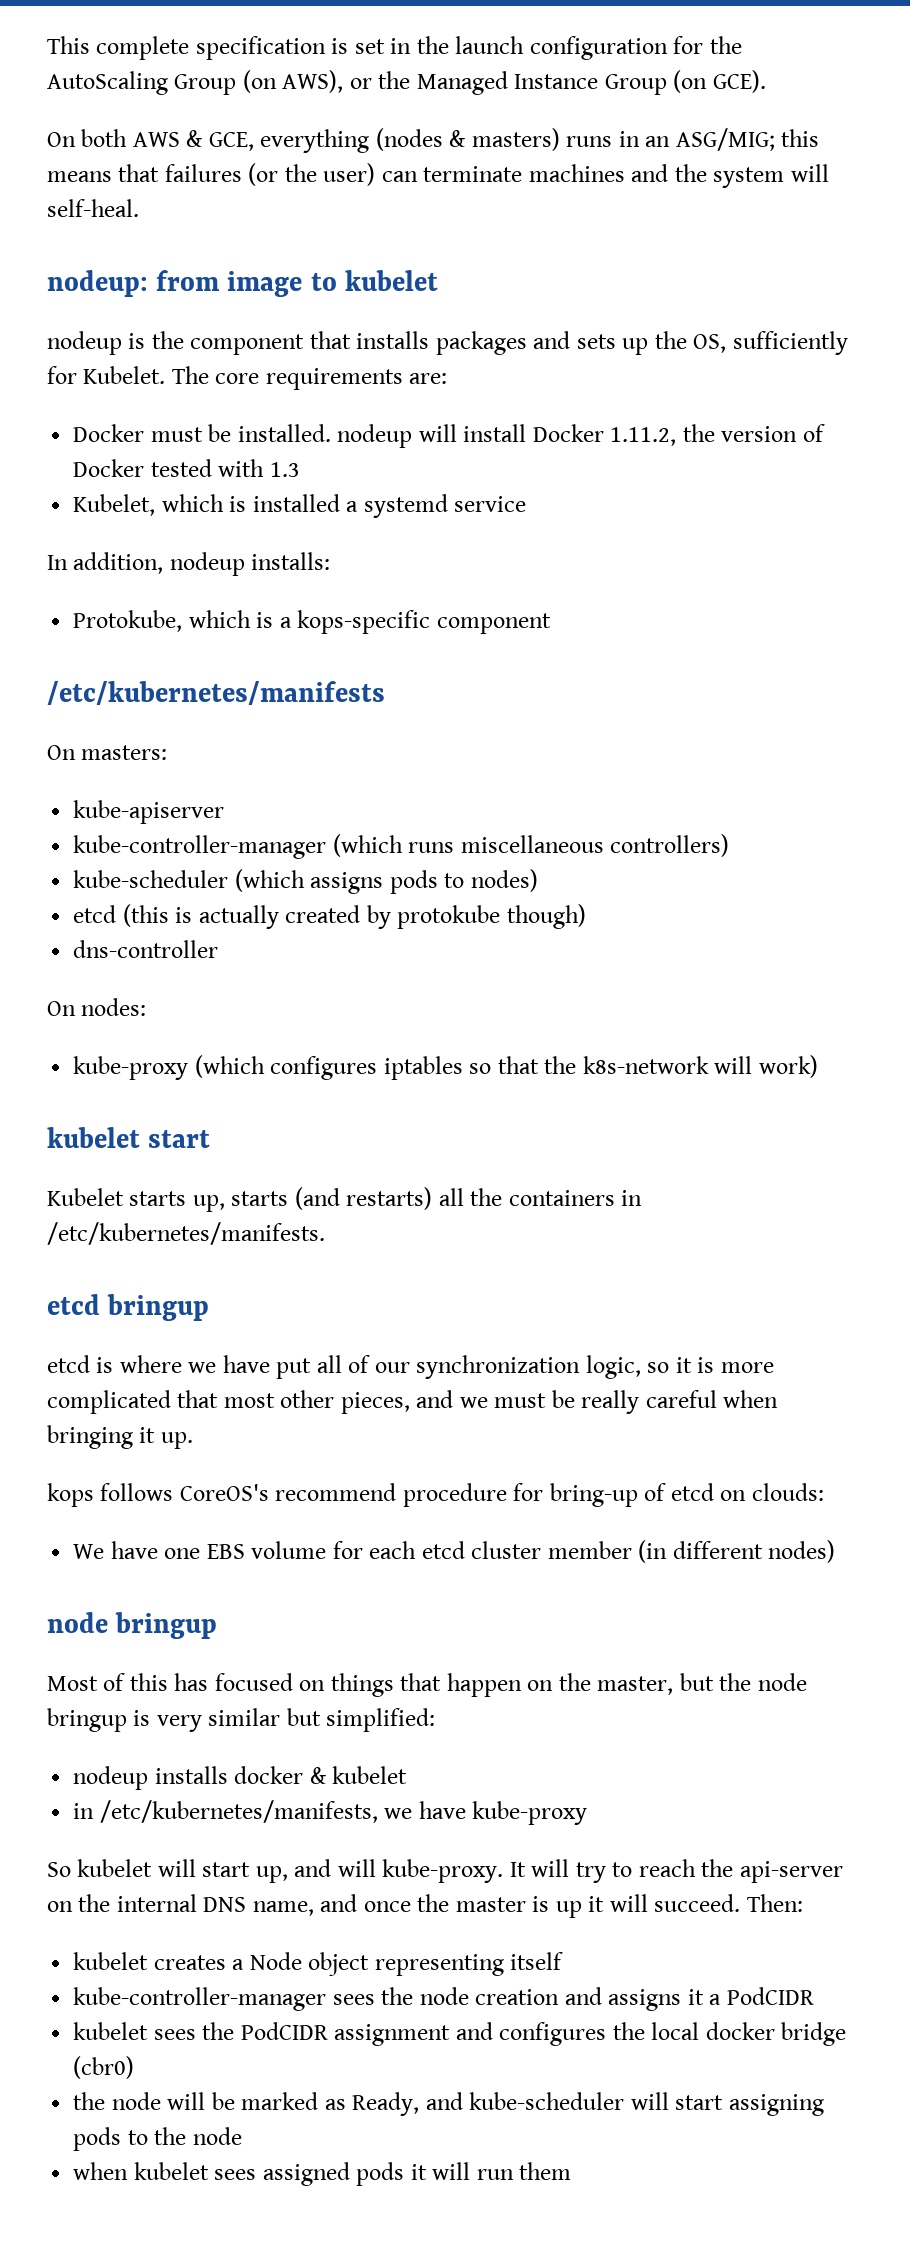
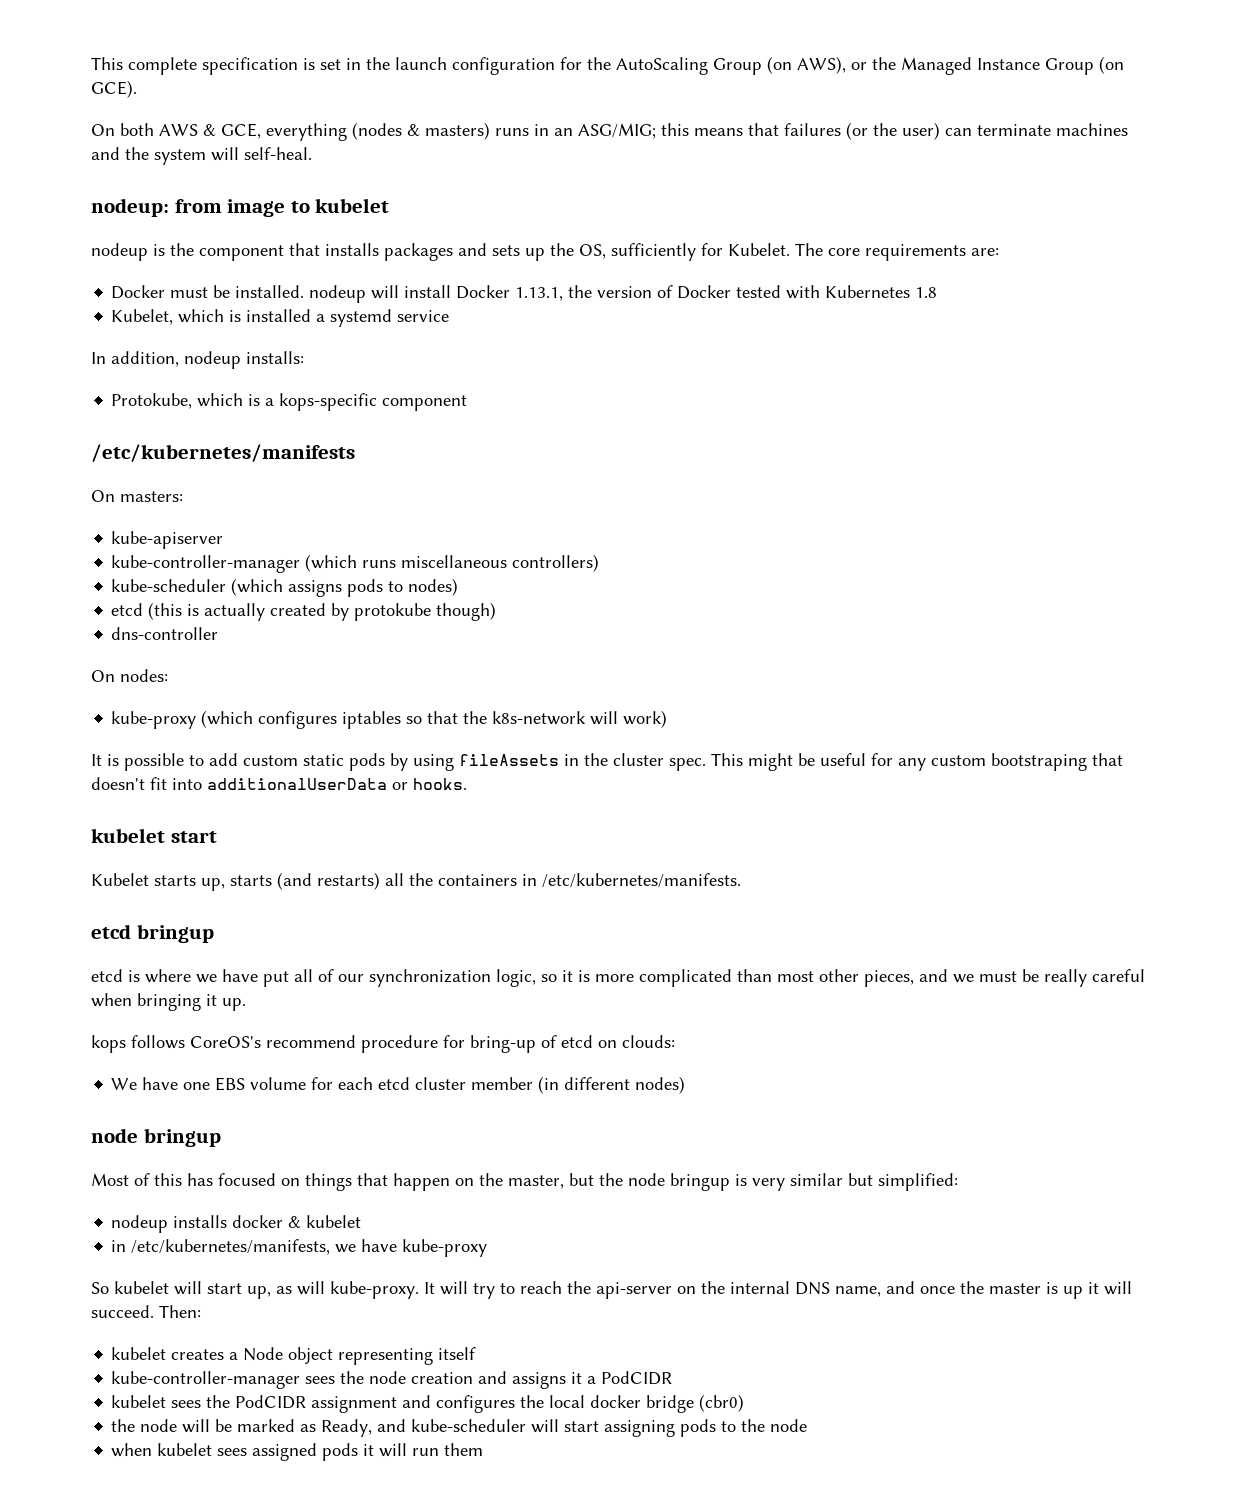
[610,427,677,446] 1.11.2, -> [515,287,564,301] 1.13.1,
[269,462,300,477] 1.3 -> [825,285,938,298] Kubernetes 1.8
(818, 1066) none -> [91,753,1123,771] [91,777,467,790] // It is possible to add custom static pods by using fileAssets in the cluster spec. This might be useful for any custom bootstraping that doesn't fit into additionalUserData or hooks.
[177,1390,219,1408] that -> [737,969,772,982] than
[294,1859,332,1877] and -> [276,1286,292,1294] as

